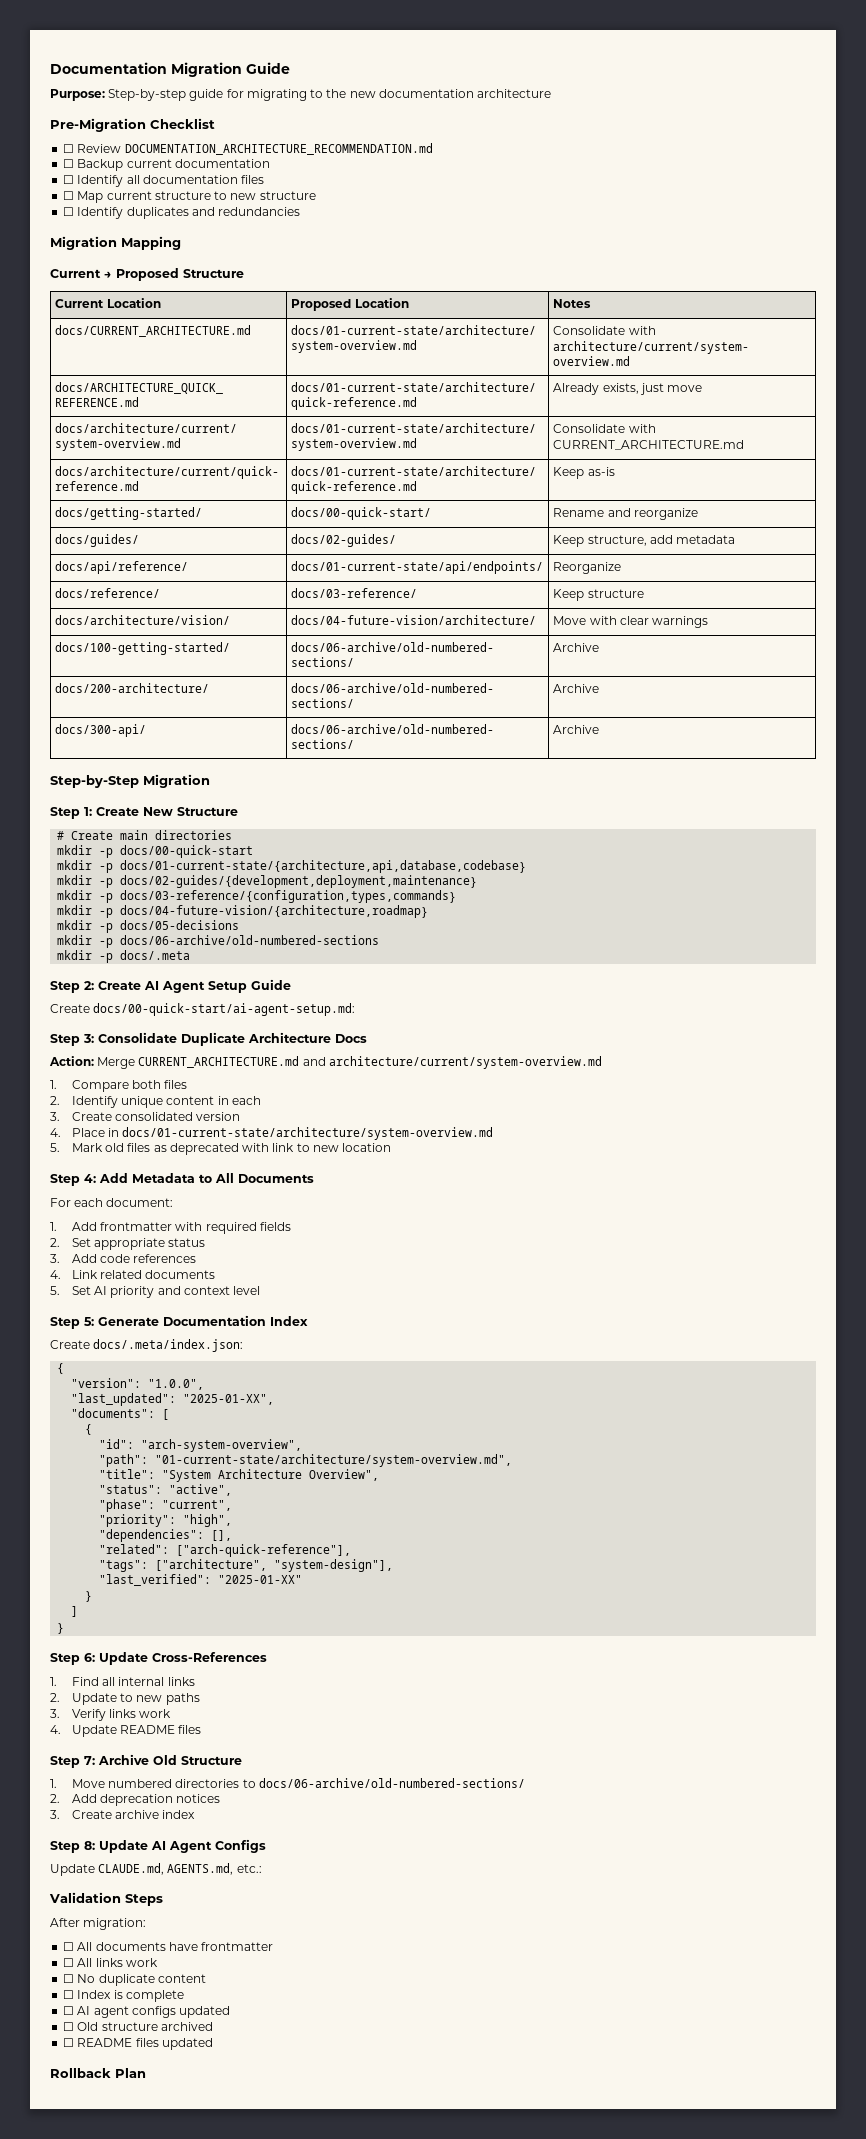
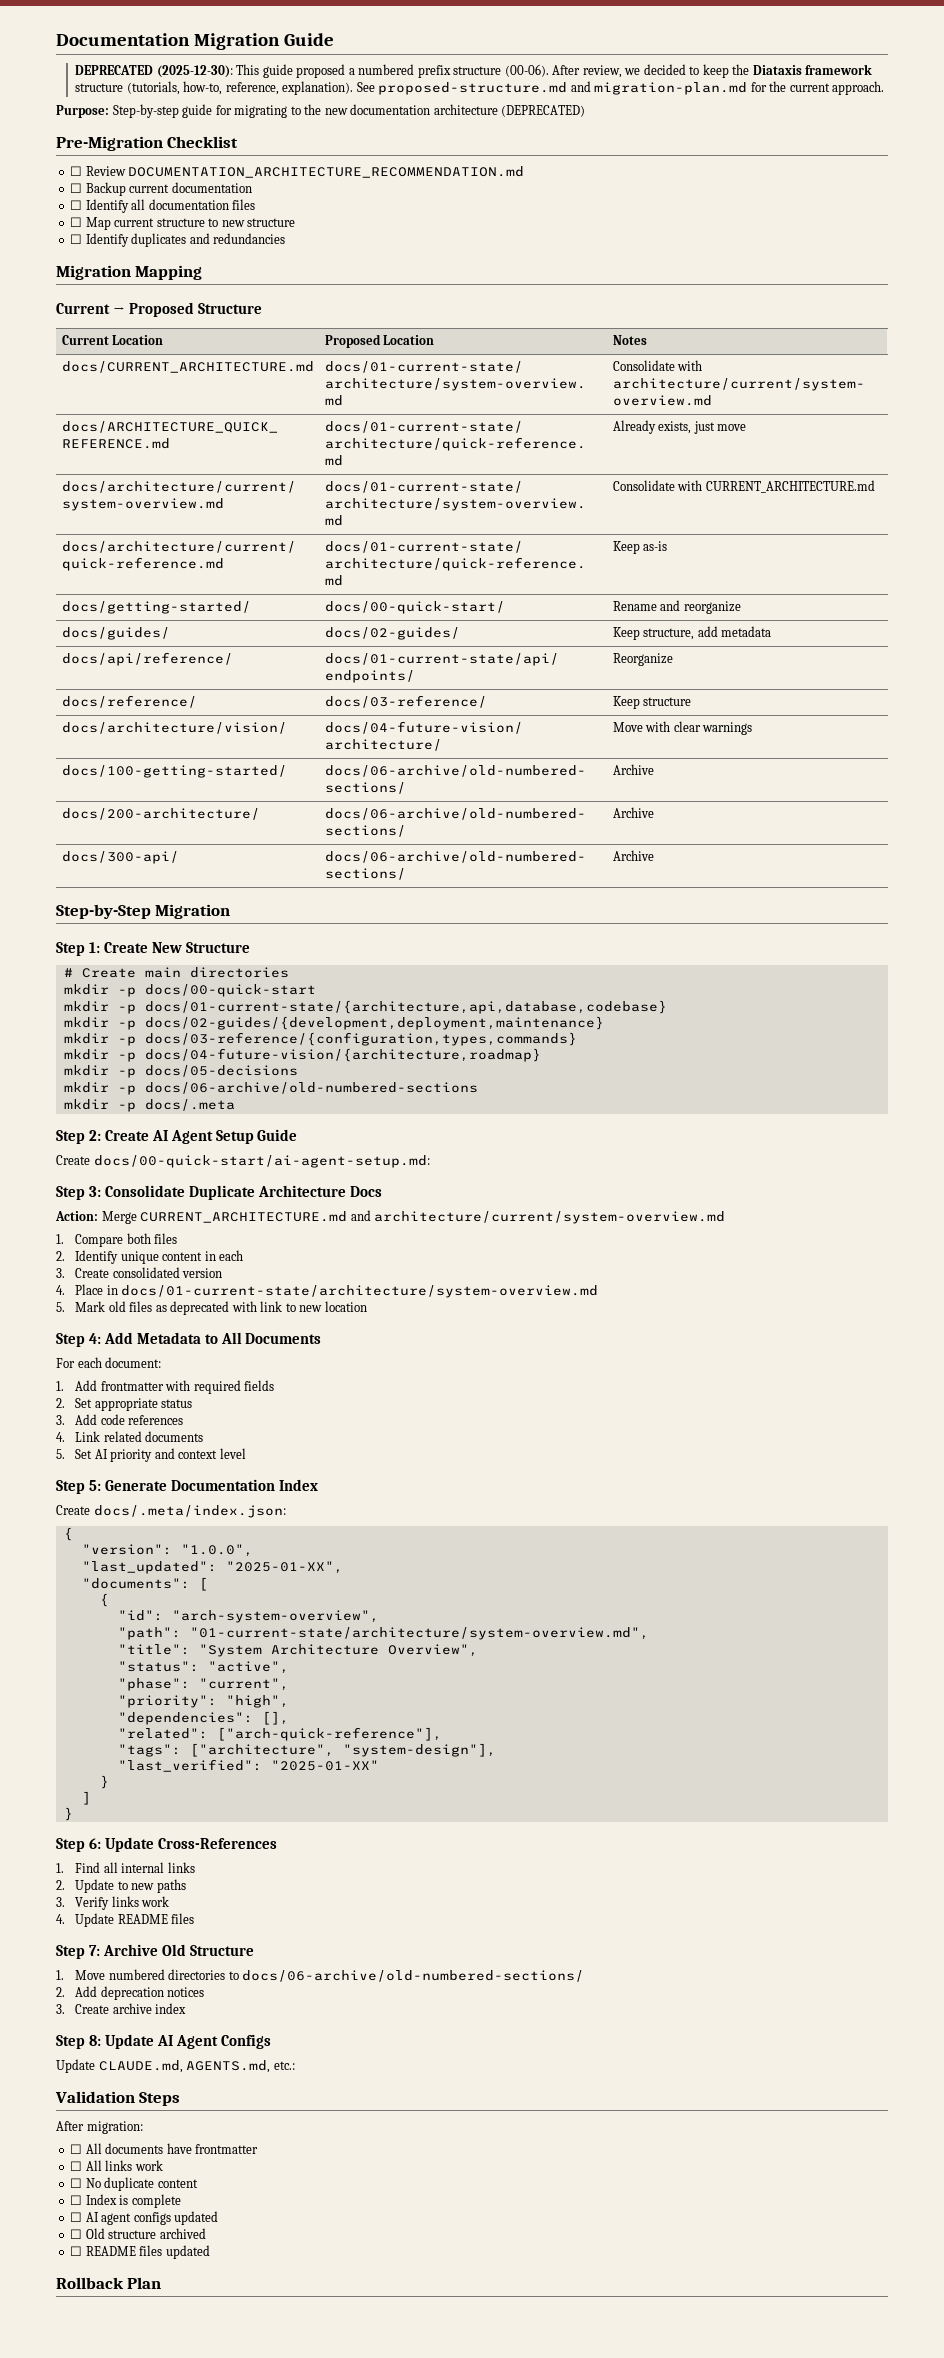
(290, 68) none -> [75,64,873,78] [75,81,885,95] // DEPRECATED (2025-12-30): This guide proposed a numbered prefix structure (00-06). After review, we decided to keep the Diataxis framework structure (tutorials, how-to, reference, explanation). See proposed-structure.md and migration-plan.md for the current approach.
(552, 93) none -> [501,105,586,117] (DEPRECATED)

